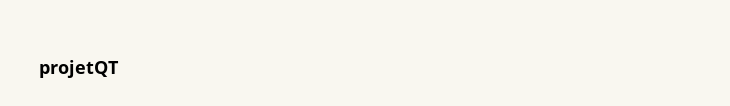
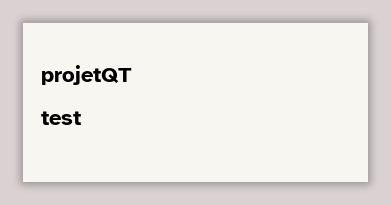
(119, 69) none -> [41,111,81,125] // test

